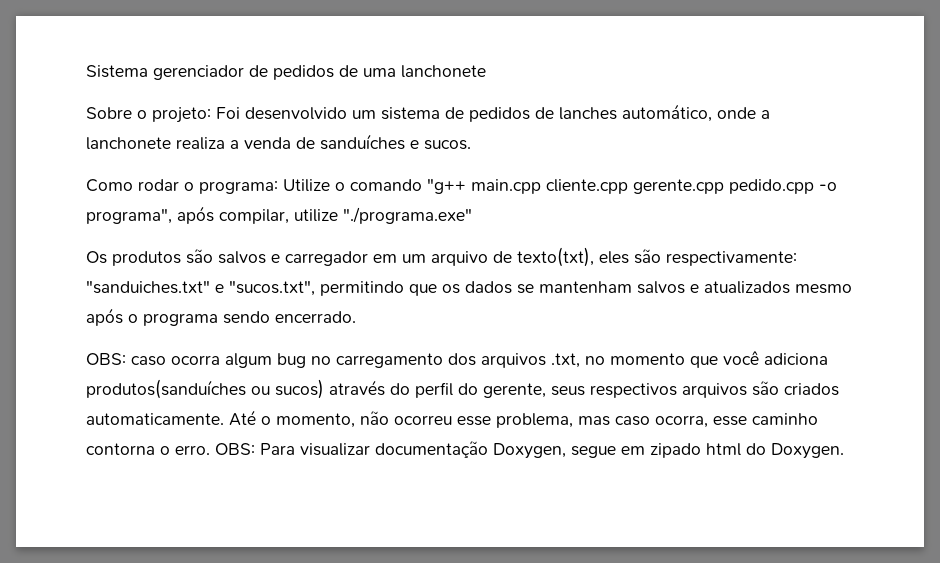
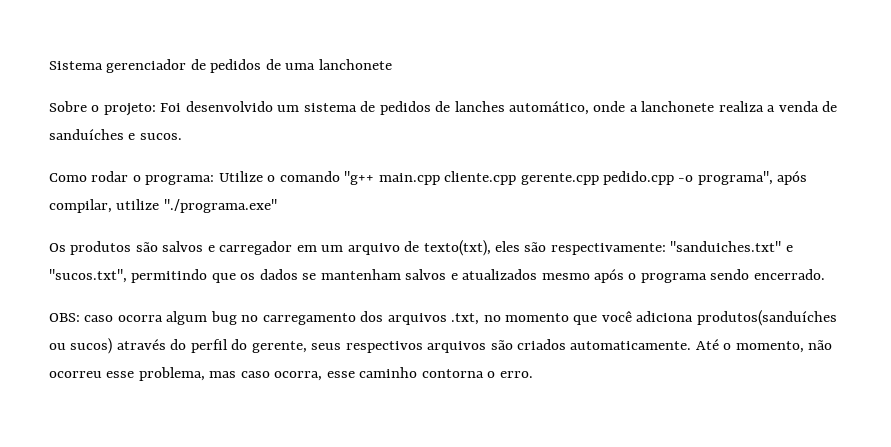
[215,441,844,459] OBS: Para visualizar documentação Doxygen, segue em zipado html do Doxygen. -> (533, 374) none

